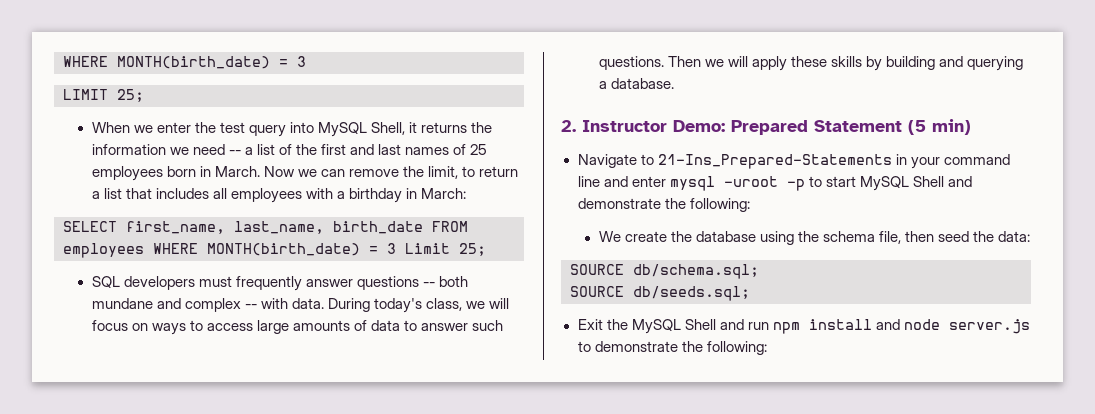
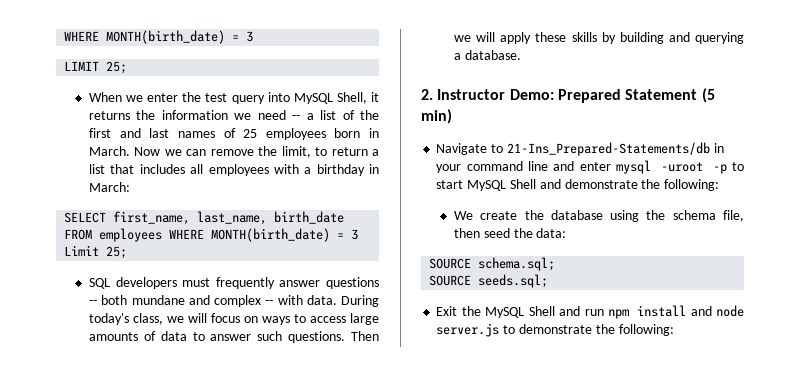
[657,154,892,169] 21-Ins_Prepared-Statements -> [506,142,710,156] 21-Ins_Prepared-Statements/db
[633,264,759,279] [570,286,750,301] db/schema.sql; // SOURCE db/seeds.sql; -> [478,257,556,271] [429,274,549,288] schema.sql; // SOURCE seeds.sql;

